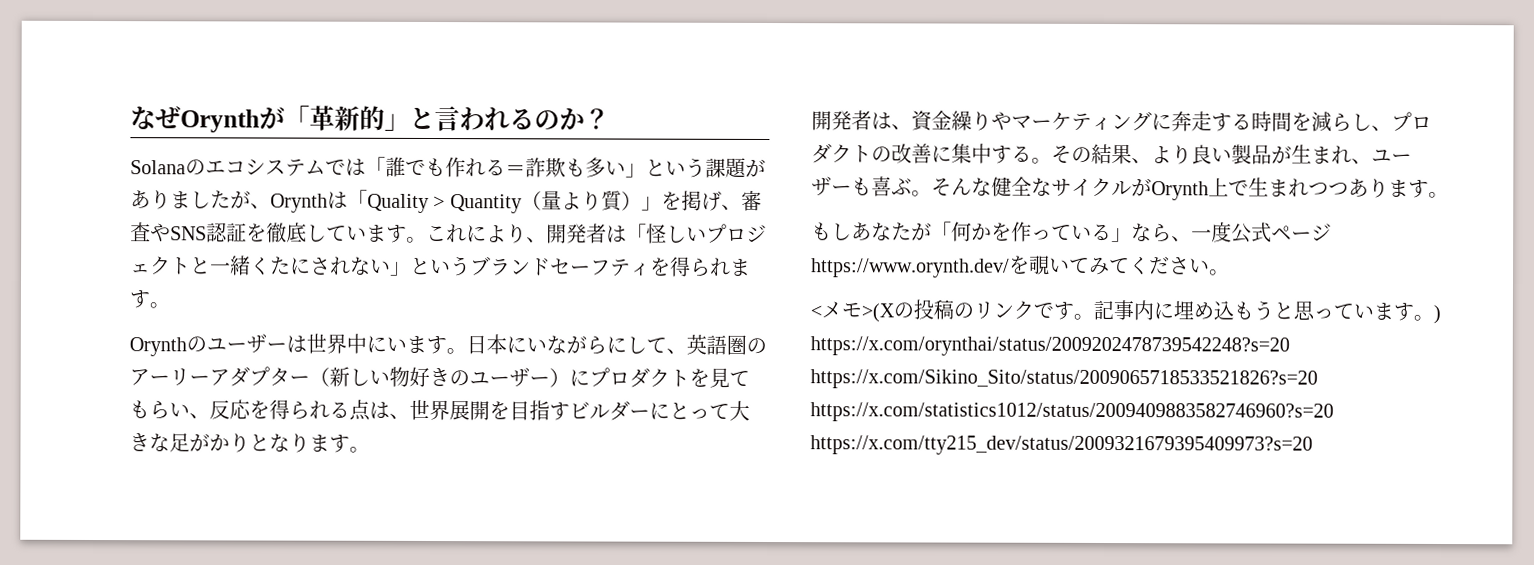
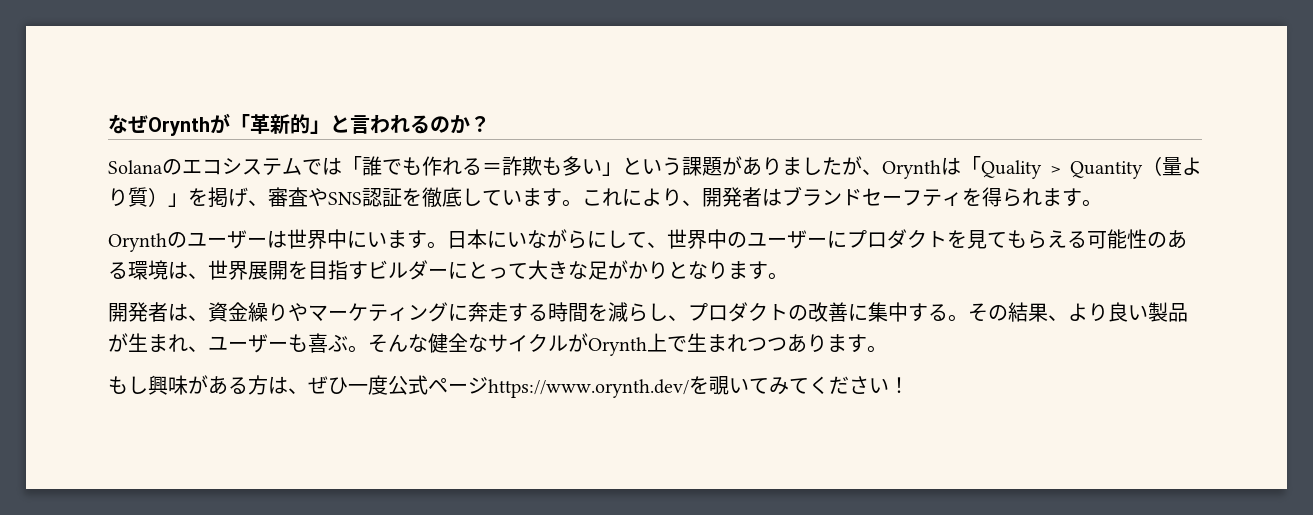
[626,223,767,244] [130,255,471,277] 「怪しいプロジェクトと一緒くたにされない」という -> (782, 197) none
[686,334,767,355] [129,366,570,388] 英語圏のアーリーアダプター（新しい物好きのユーザー） -> [667,229,827,249] 世界中のユーザー
[169,399,371,421] い、反応を得られる点 -> [1047,229,1187,249] [108,260,168,280] える可能性のある環境
[851,221,1192,243] あなたが「何かを作っている」なら、 -> [148,375,348,395] 興味がある方は、ぜひ
[1209,269,1230,276] [810,299,1441,324] [810,336,1290,357] [810,369,1318,390] [810,402,1334,423] [810,435,1313,456] 。 // <メモ>(Xの投稿のリンクです。記事内に埋め込もうと思っています。) https://x.com/orynthai/status/2009202478739542248?s=20 https://x.com/Sikino_Sito/status/2009065718533521826?s=20 https://x.com/statistics1012/status/2009409883582746960?s=20 https://x.com/tty215_dev/status/2009321679395409973?s=20 -> [889,377,909,393] ！

